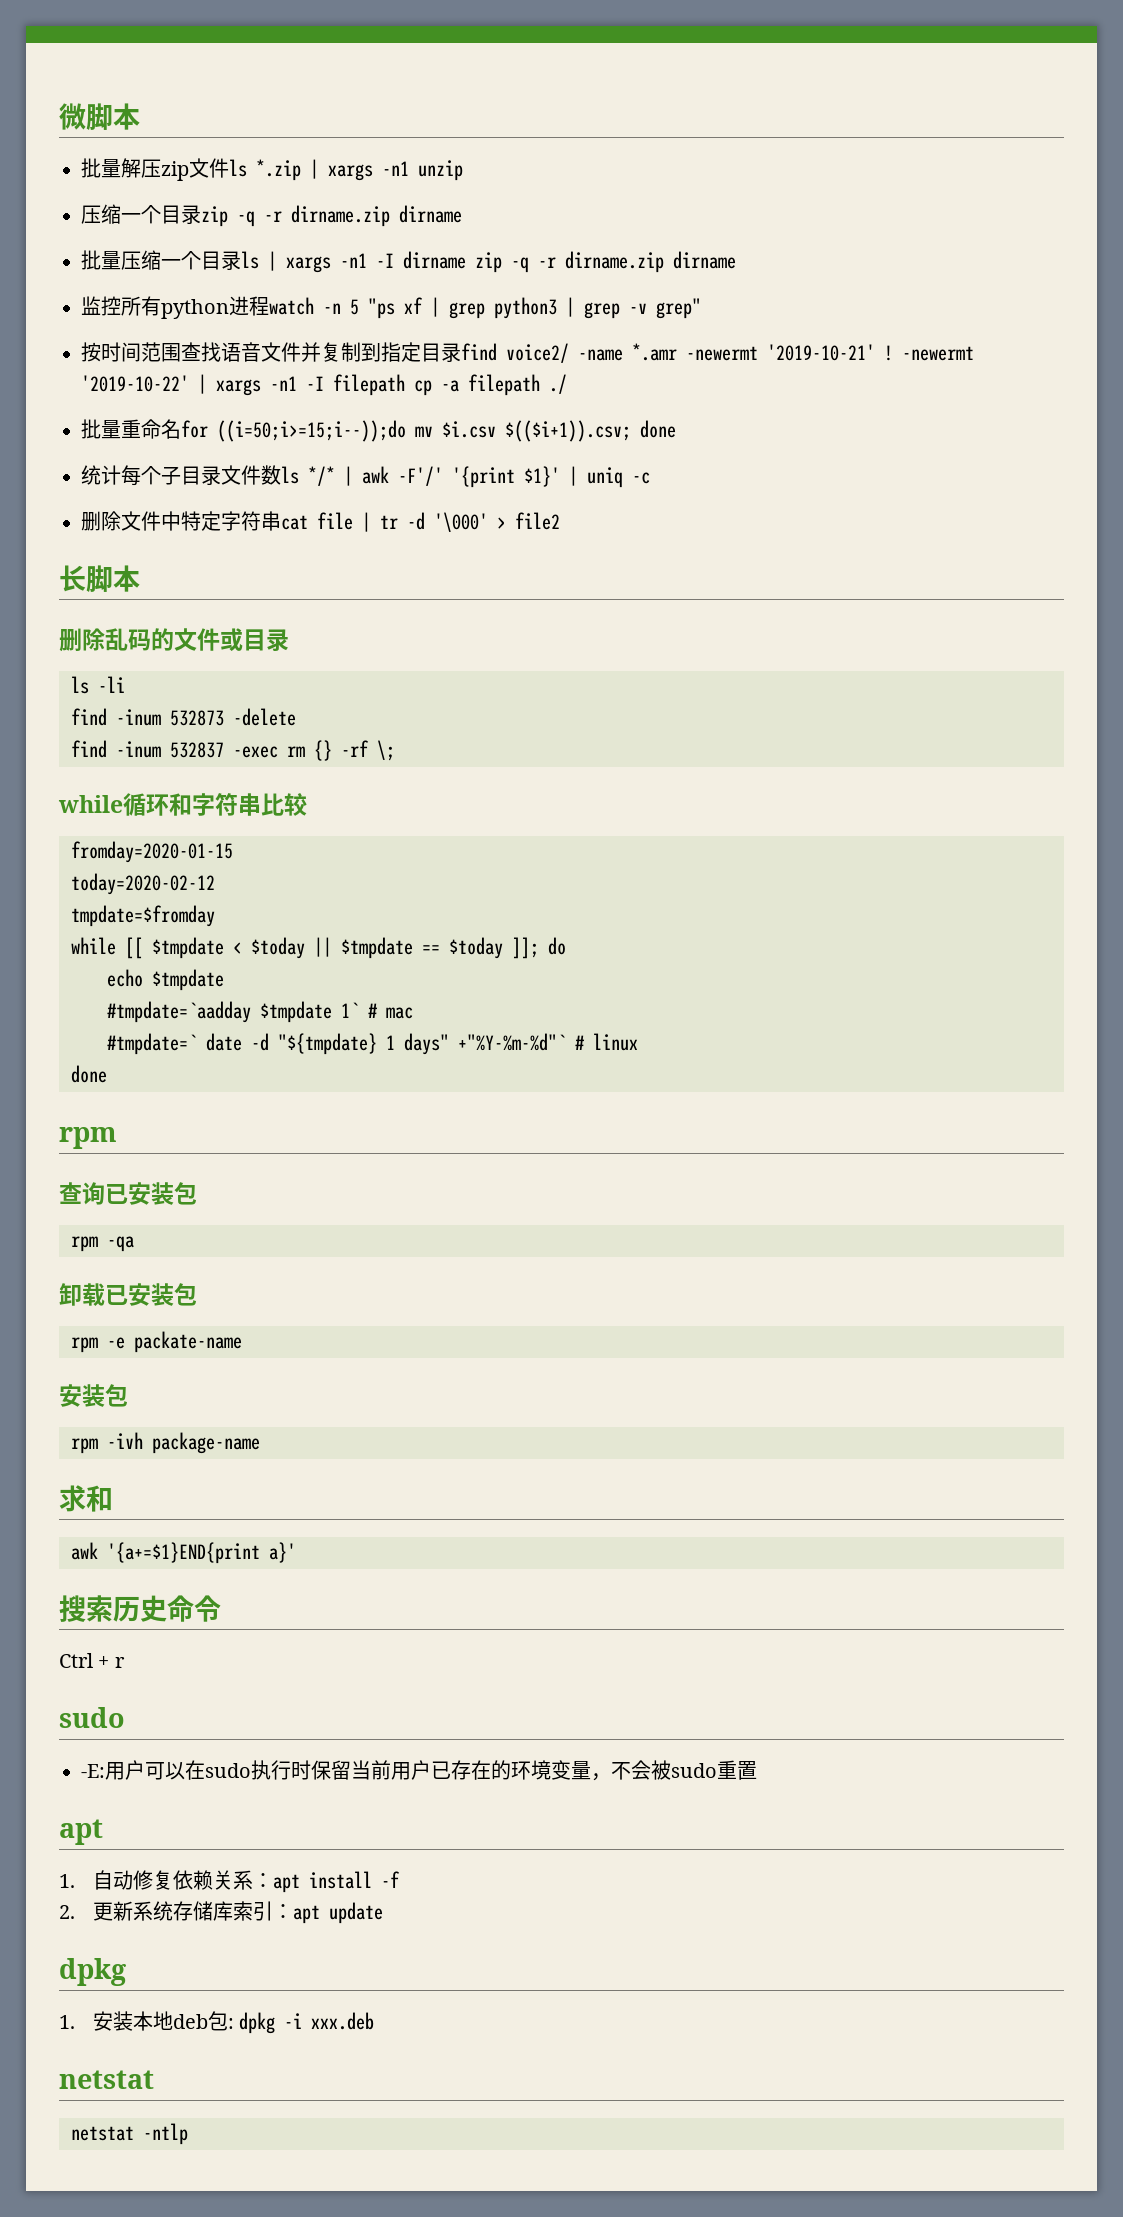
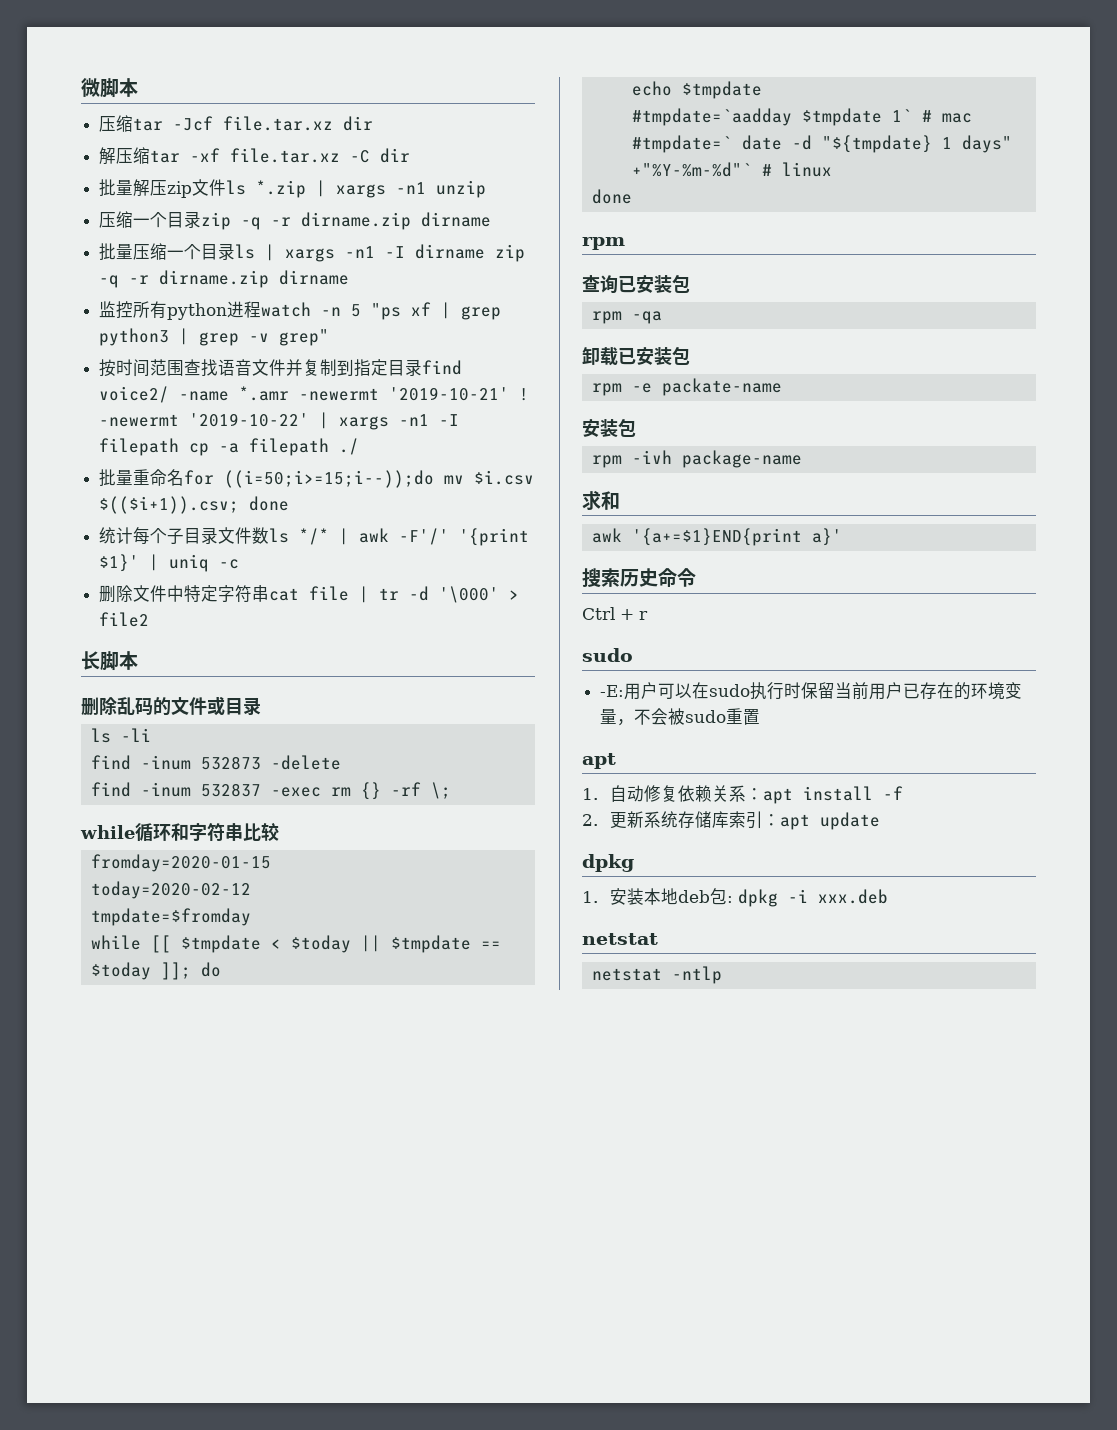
(140, 116) none -> [99,115,374,132] [99,147,411,165] // 压缩tar -Jcf file.tar.xz dir // 解压缩tar -xf file.tar.xz -C dir

